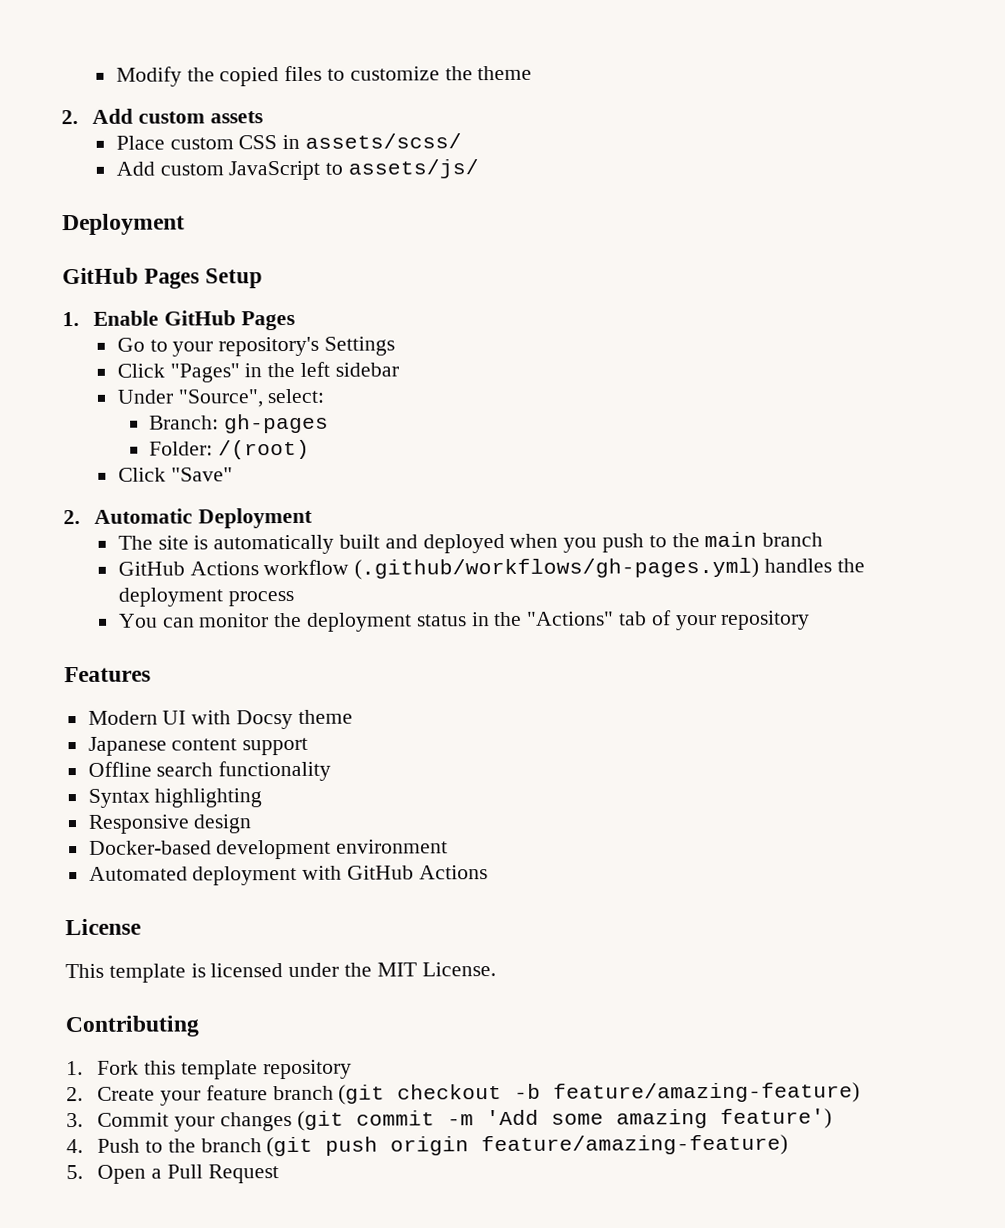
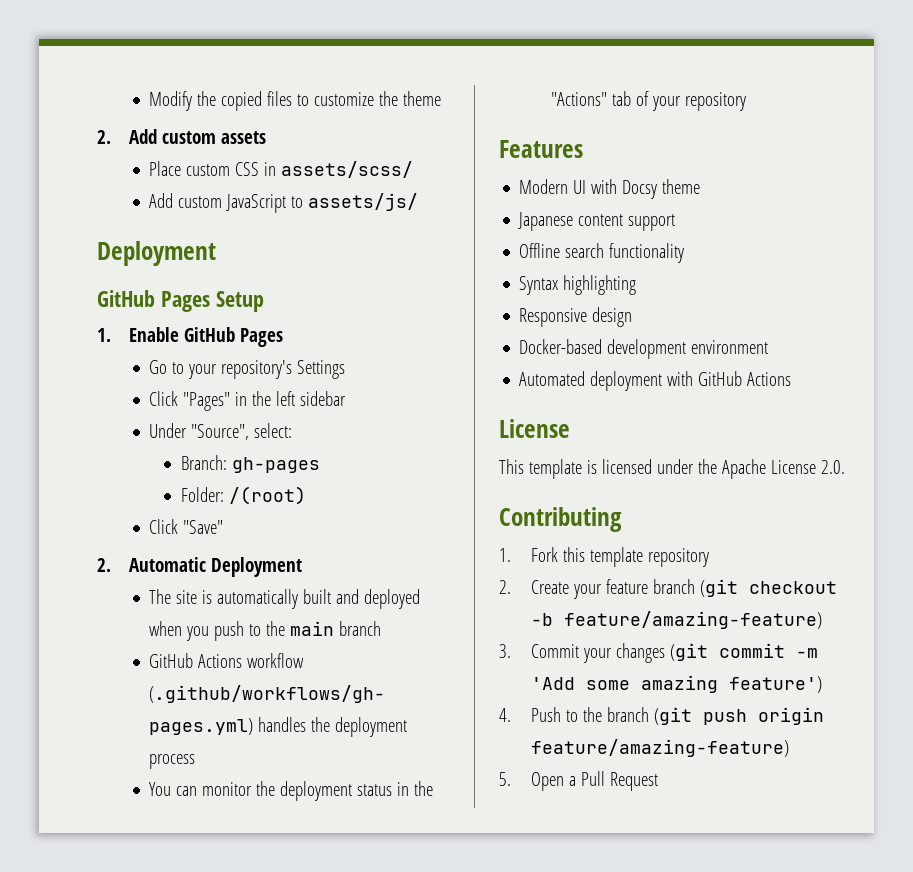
[376,962,496,977] MIT License. -> [721,459,845,479] Apache License 2.0.

